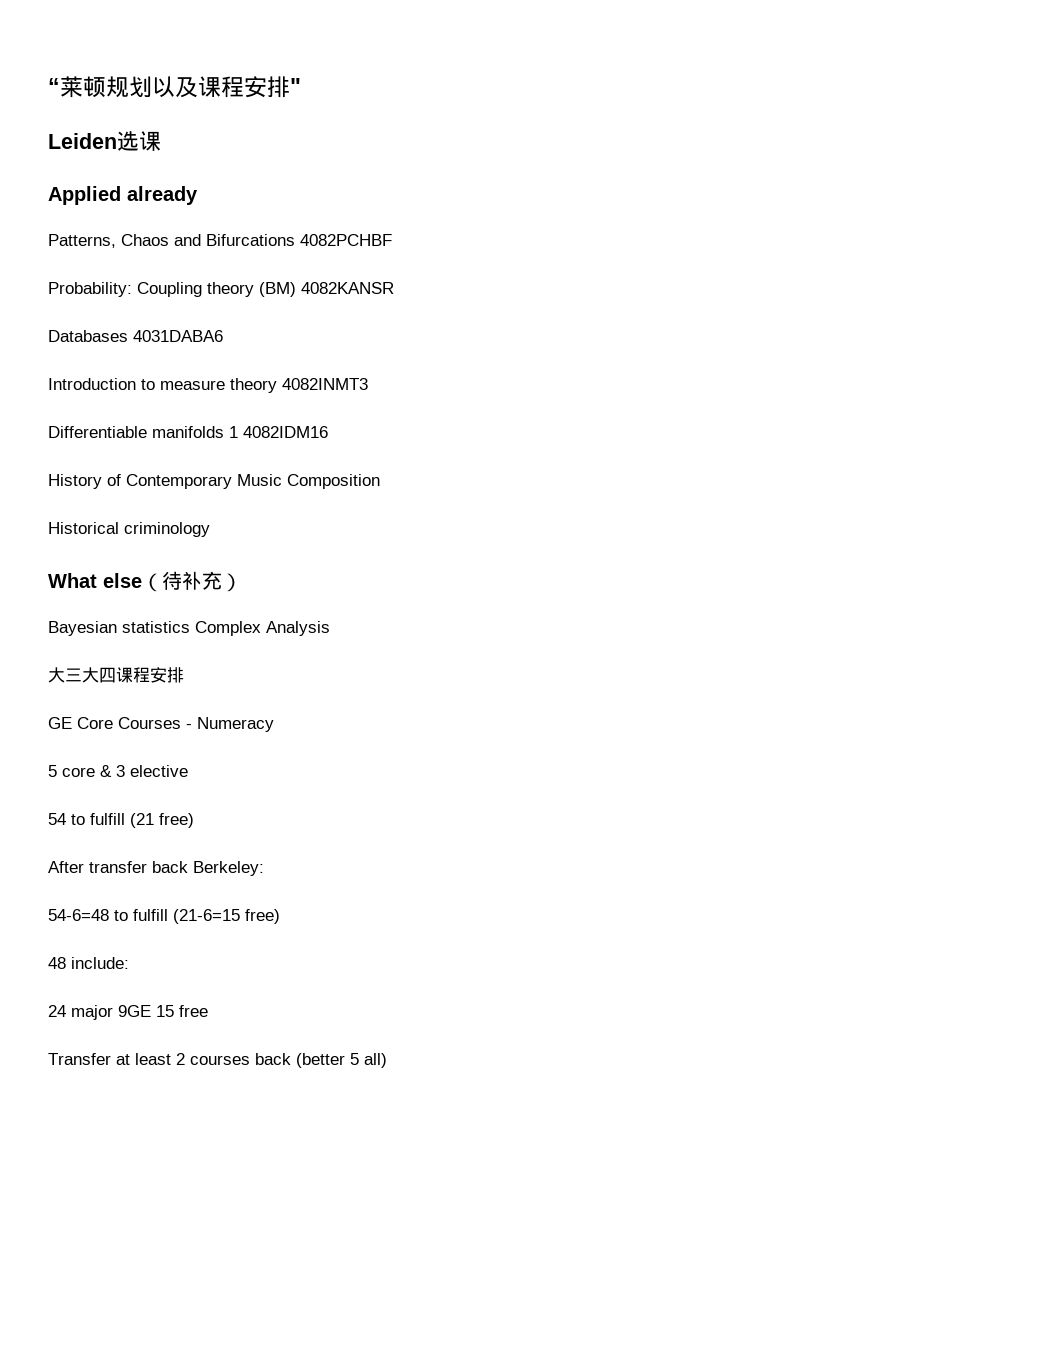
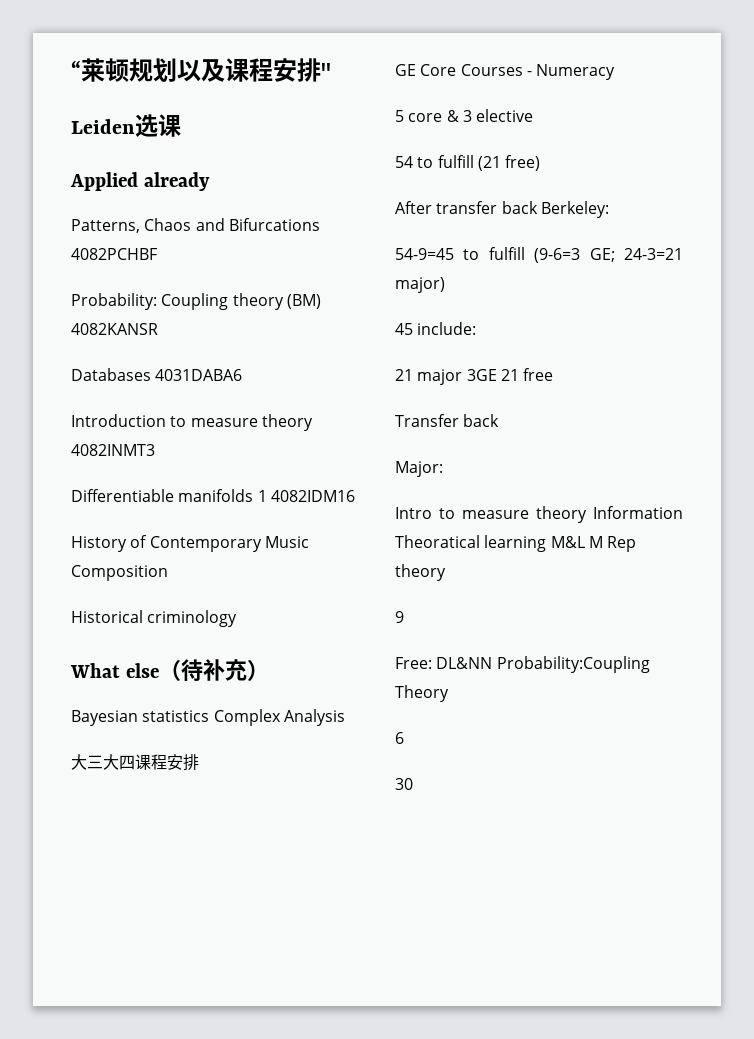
[48,909,280,924] [48,957,129,969] [48,1005,208,1020] [48,1053,387,1068] 54-6=48 to fulfill (21-6=15 free) // 48 include: // 24 major 9GE 15 free // Transfer at least 2 courses back (better 5 all) -> [395,247,683,263] [395,277,445,293] [395,322,477,335] [395,368,554,385] [395,414,500,427] [395,461,443,477] [395,506,683,523] [395,535,637,552] [395,564,446,581] [395,611,404,623] [395,656,650,673] [395,685,449,702] [395,732,404,744] [395,778,413,790] 54-9=45 to fulfill (9-6=3 GE; 24-3=21 major) // 45 include: // 21 major 3GE 21 free // Transfer back // Major: // Intro to measure theory Information Theoratical learning M&L M Rep theory // 9 // Free: DL&NN Probability:Coupling Theory // 6 // 30

